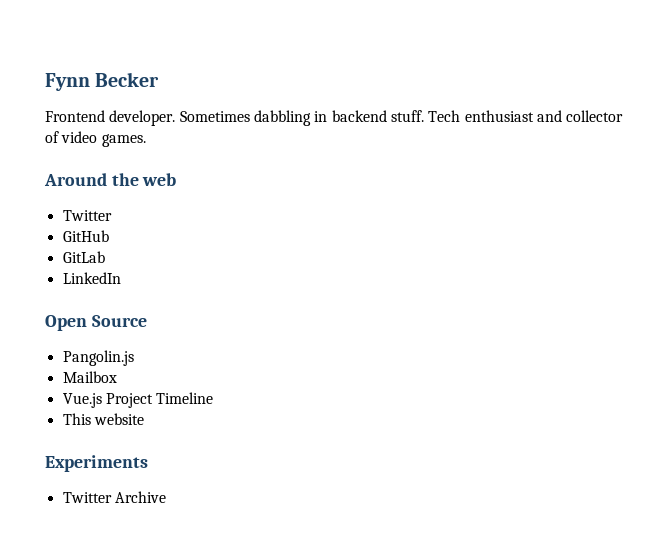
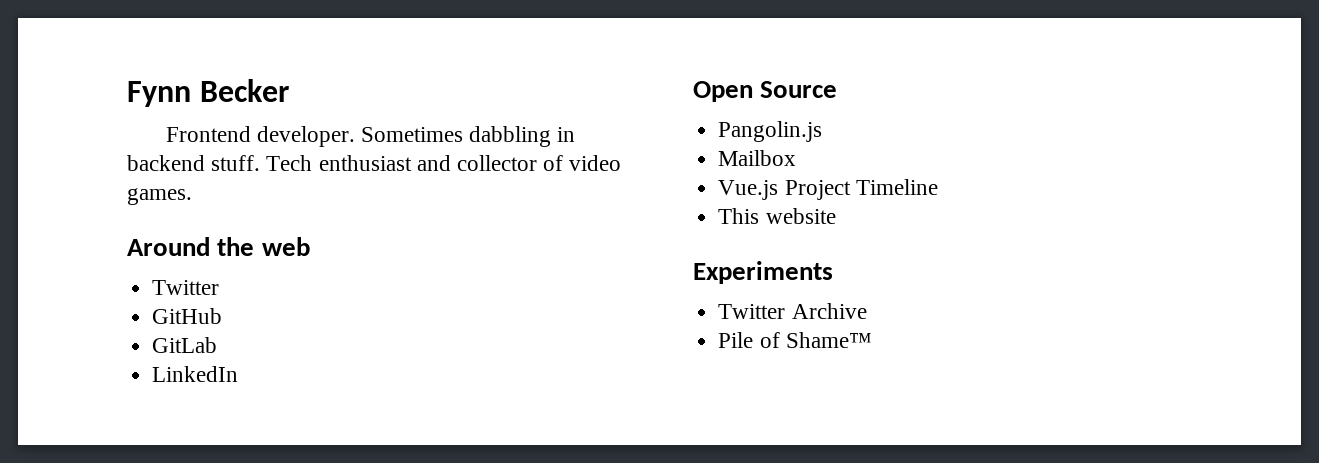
(166, 497) none -> [718,332,872,348] // Pile of Shame™

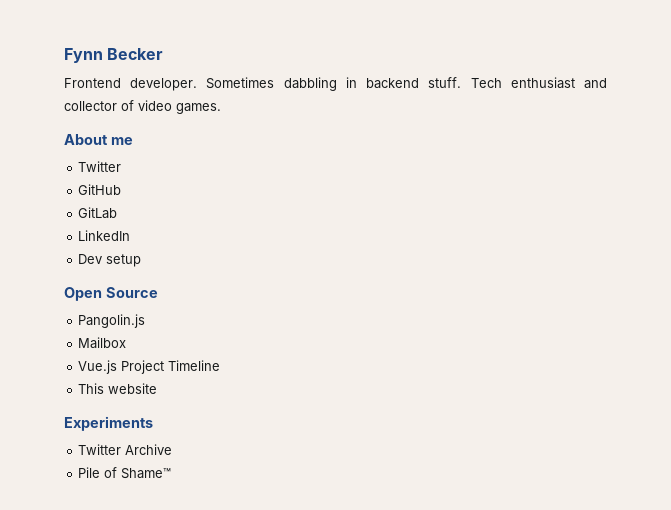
[127,237,310,256] Around the web -> [64,134,133,145] About me
(239, 374) none -> [78,254,142,267] // Dev setup

